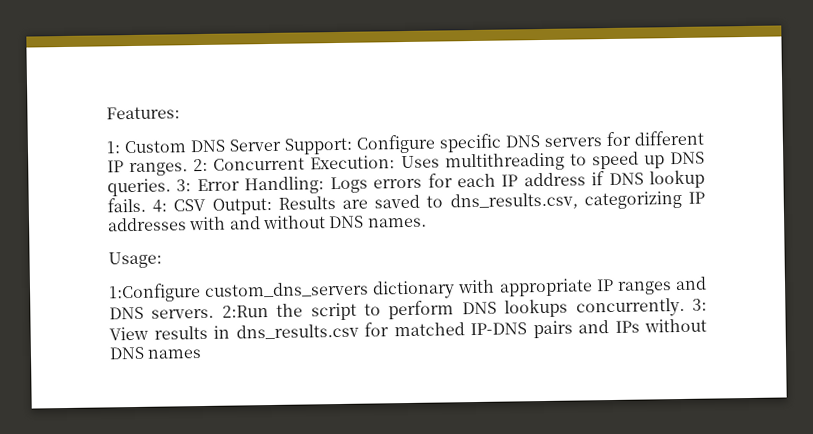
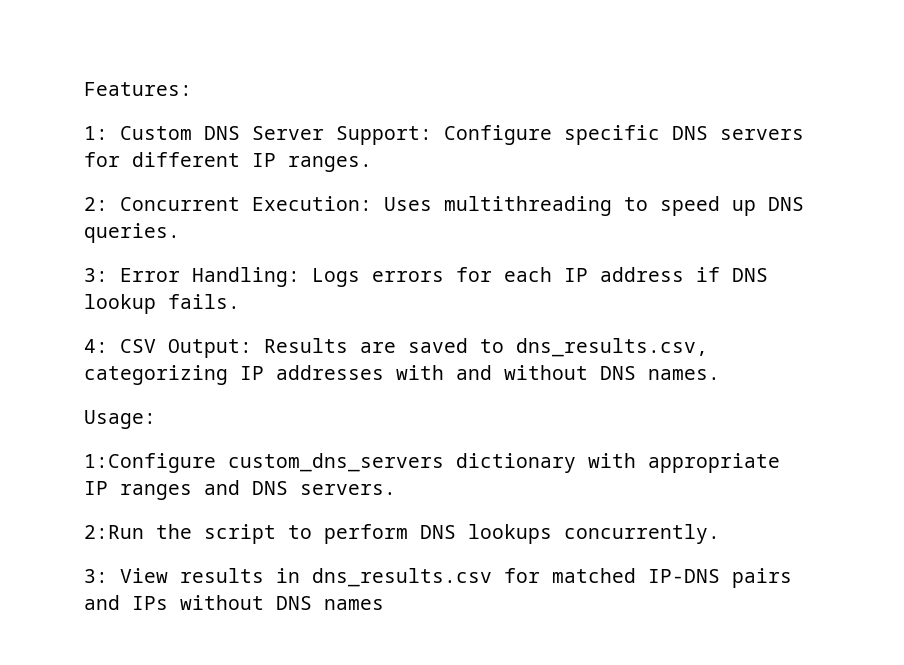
(189, 169) none -> (372, 164) //
(171, 187) none -> (180, 233) //
(146, 205) none -> (240, 301) //
(215, 313) none -> (396, 489) //
(685, 307) none -> (720, 534) //

